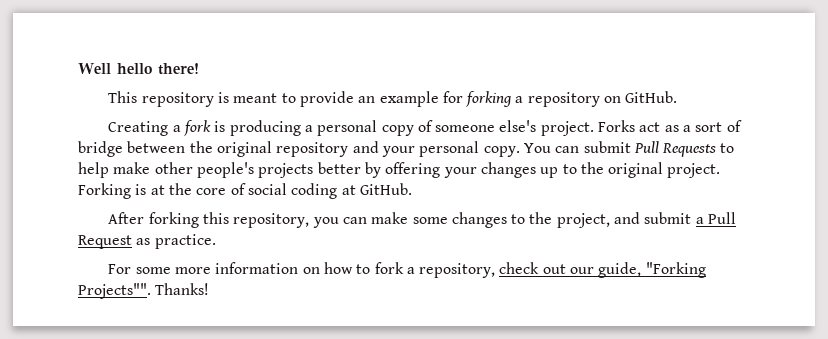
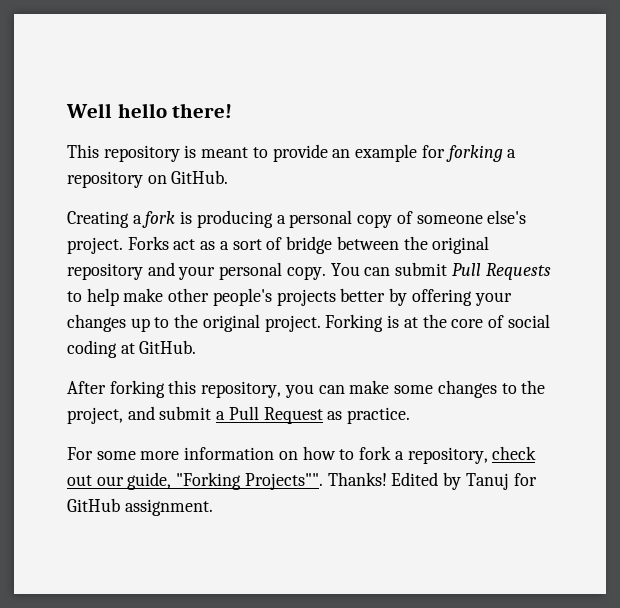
(210, 289) none -> [391,472,537,490] [67,498,213,516] Edited by Tanuj for GitHub assignment.

